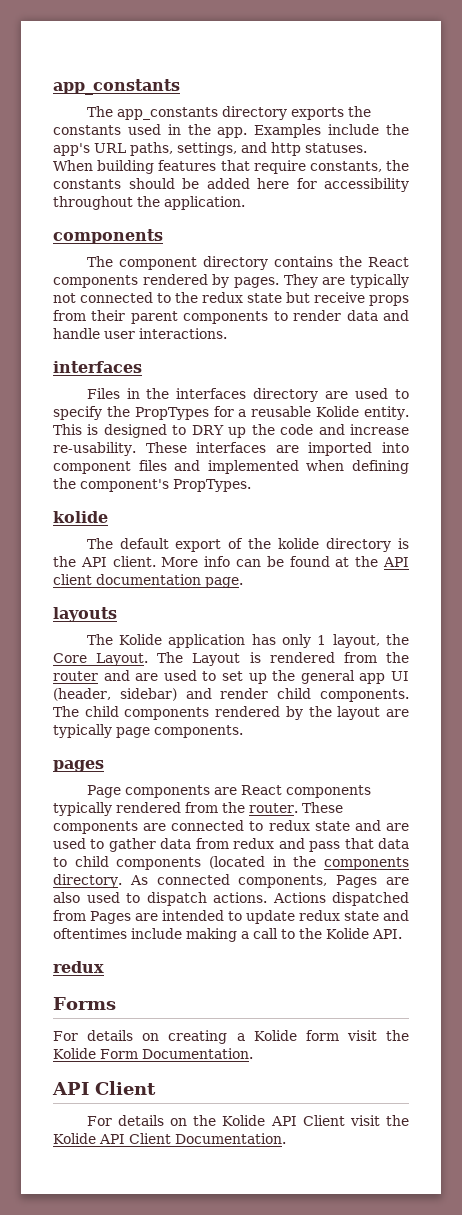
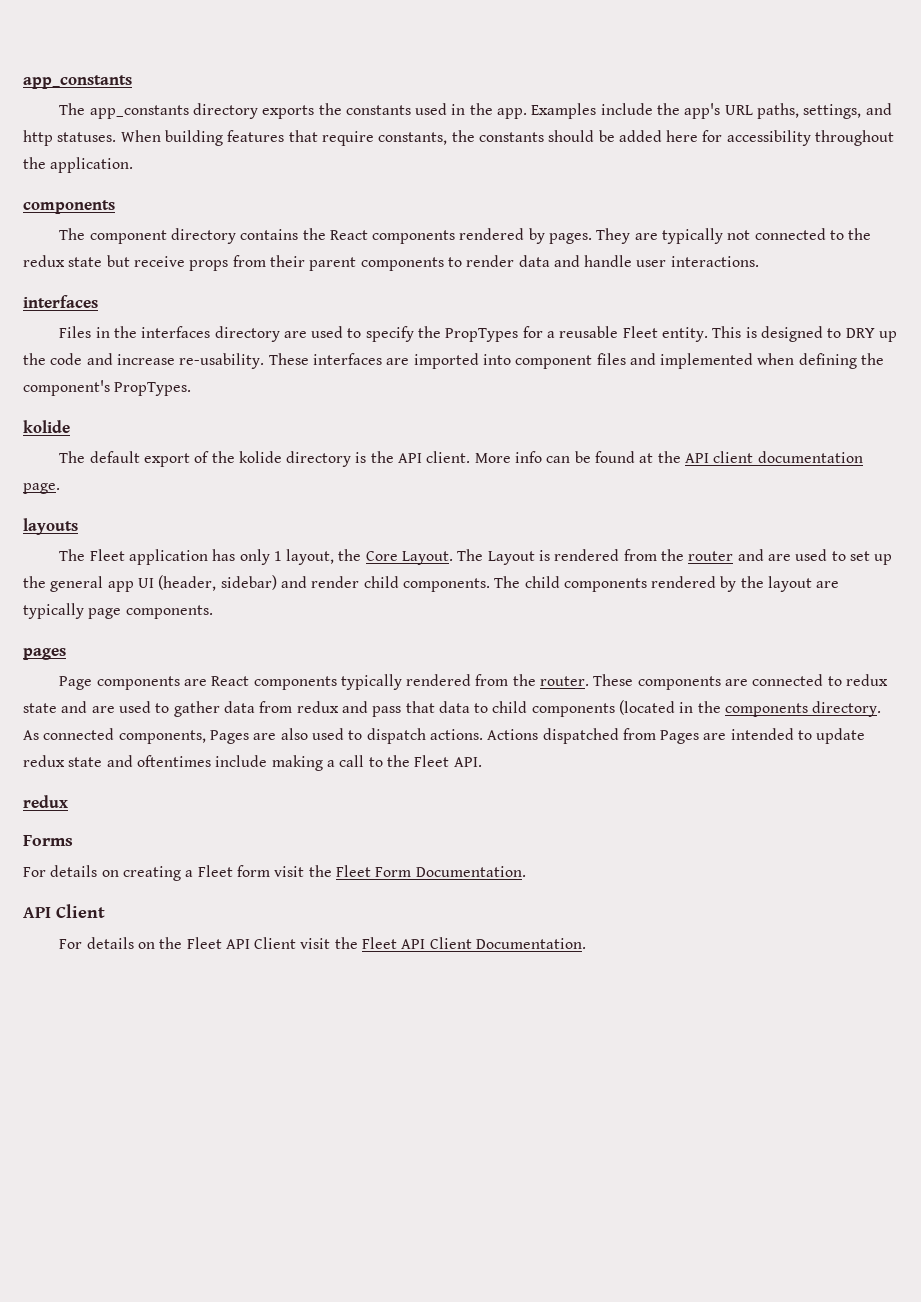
[316,406,360,417] Kolide -> [622,326,658,338] Fleet
[119,634,163,645] Kolide -> [89,549,125,561] Fleet
[326,928,369,939] Kolide -> [414,755,450,767] Fleet
[253,1030,297,1041] Kolide -> [197,865,233,877] Fleet
[53,1048,96,1059] Kolide -> [335,865,371,877] Fleet
[222,1115,266,1126] Kolide -> [186,937,222,949] Fleet
[53,1133,96,1144] Kolide -> [362,937,398,949] Fleet

